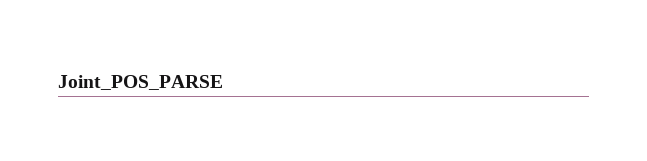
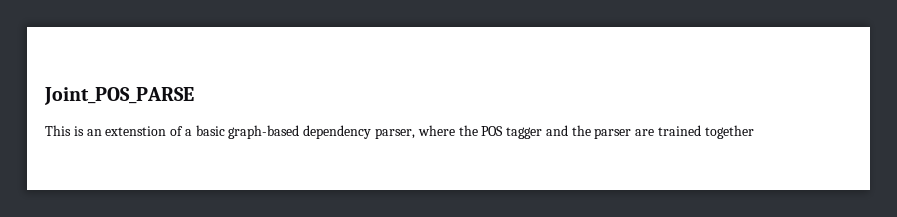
(223, 82) none -> [45,125,754,139] // This is an extenstion of a basic graph-based dependency parser, where the POS tagger and the parser are trained together

